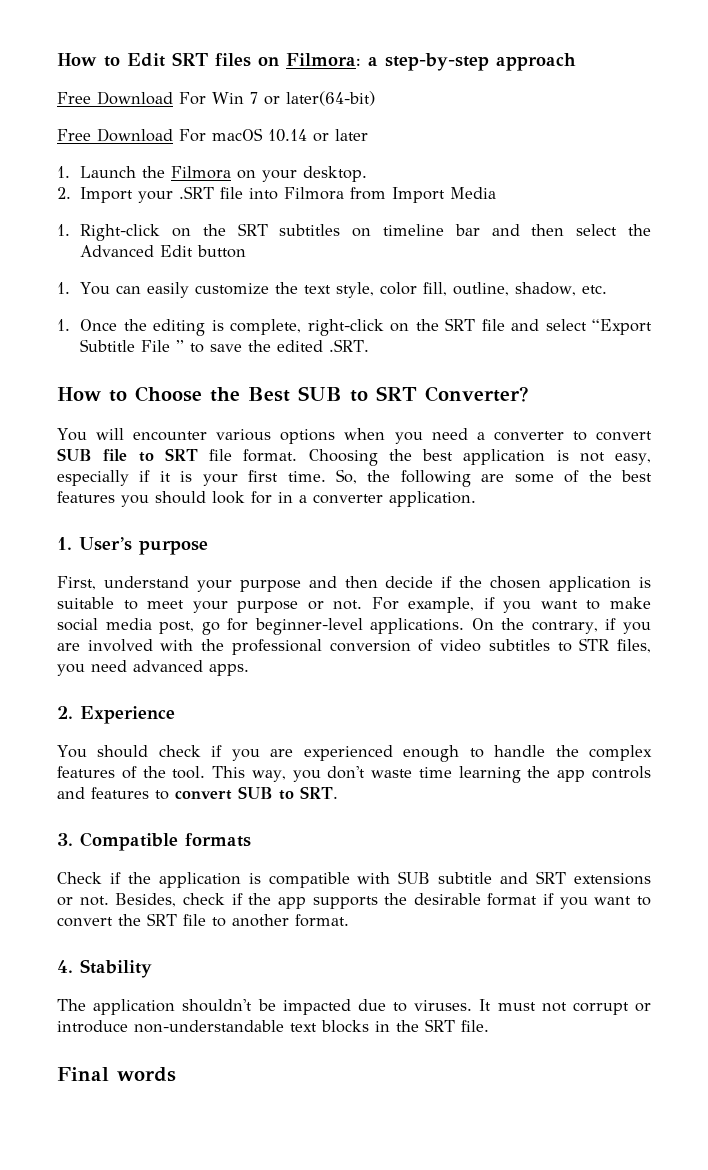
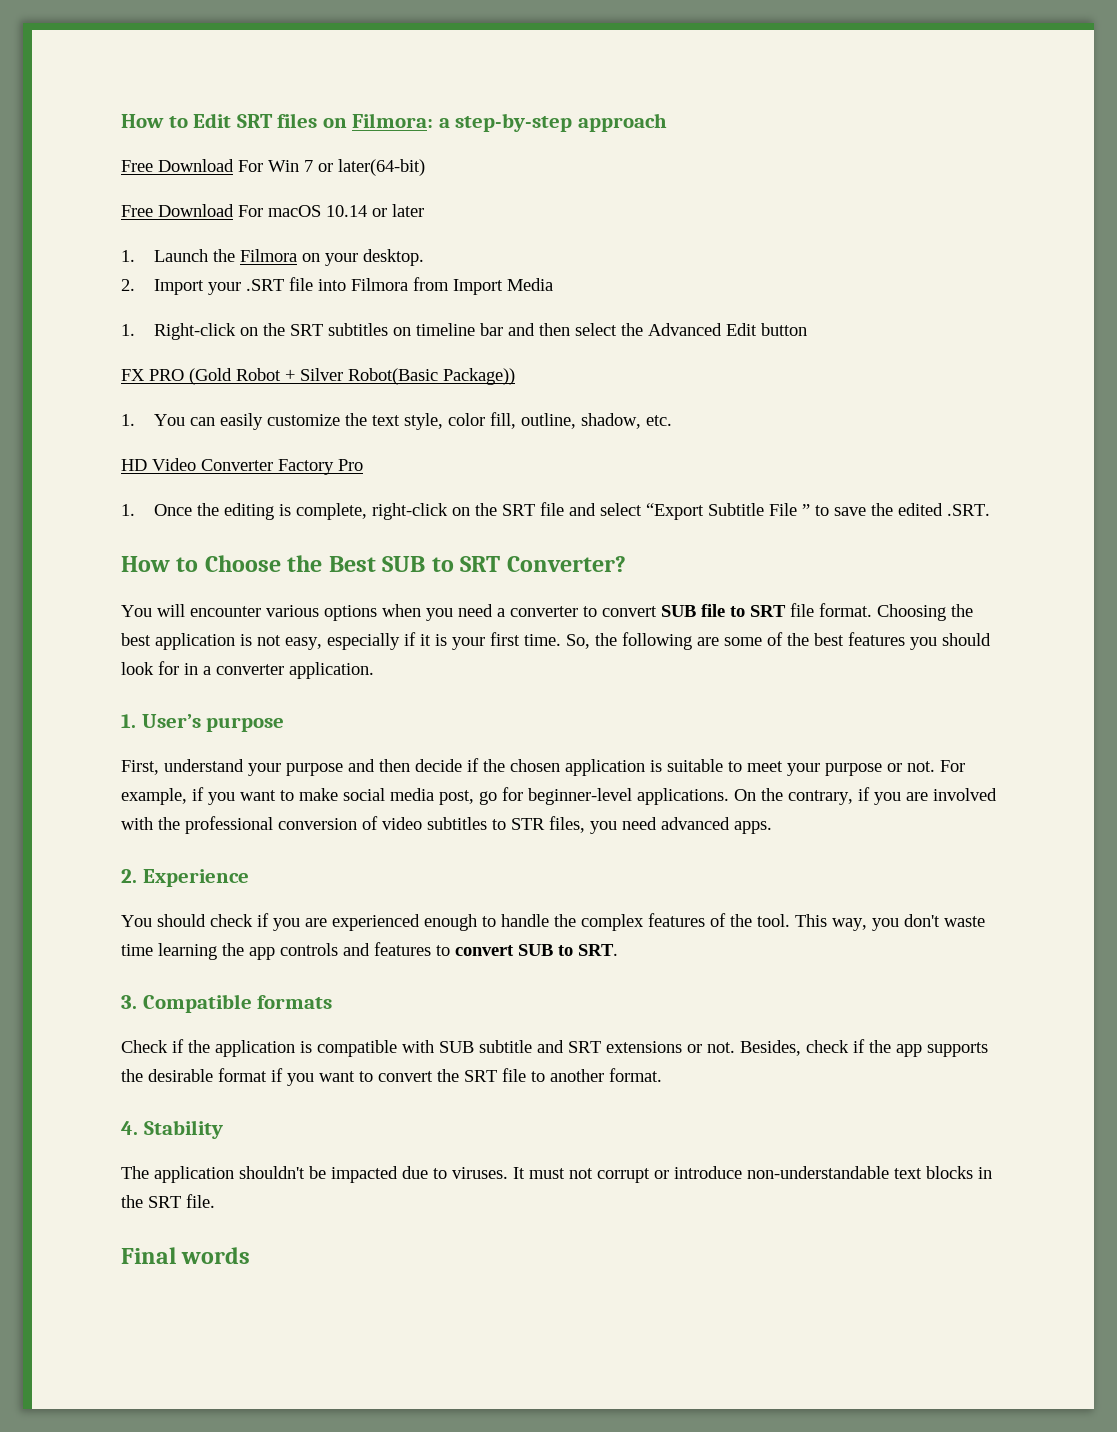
(247, 251) none -> [121,368,515,385] // FX PRO (Gold Robot + Silver Robot(Basic Package))
(608, 289) none -> [121,458,363,475] // HD Video Converter Factory Pro

